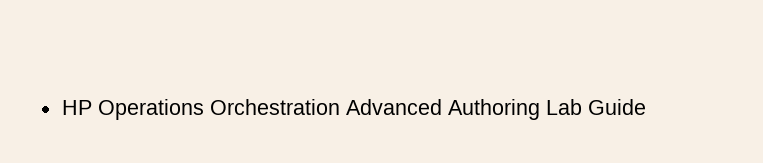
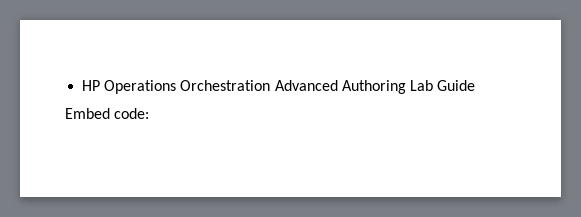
(646, 107) none -> [65,108,150,119] // Embed code:

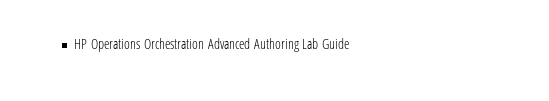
[65,108,150,119] // Embed code: -> (350, 43) none

